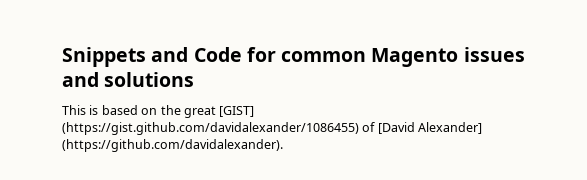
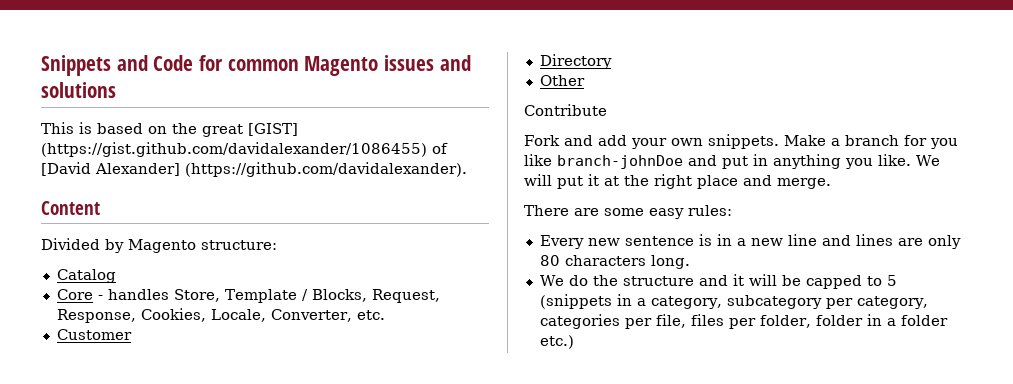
(283, 145) none -> [41,201,100,215] [41,238,277,253] [56,269,116,283] [56,289,440,303] [56,308,385,323] [56,329,132,340] [539,54,612,69] [539,75,585,86] [524,104,607,116] [524,134,958,149] [524,154,940,169] [524,174,831,189] [524,205,732,219] [539,234,961,249] [539,255,690,269] [539,274,897,289] [539,294,928,309] [539,314,948,329] [539,335,574,349] // Content // Divided by Magento structure: // Catalog // Core - handles Store, Template / Blocks, Request, Response, Cookies, Locale, Converter, etc. // Customer // Directory // Other // Contribute // Fork and add your own snippets. Make a branch for you like branch-johnDoe and put in anything you like. We will put it at the right place and merge. // There are some easy rules: // Every new sentence is in a new line and lines are only 80 characters long. // We do the structure and it will be capped to 5 (snippets in a category, subcategory per category, categories per file, files per folder, folder in a folder etc.)

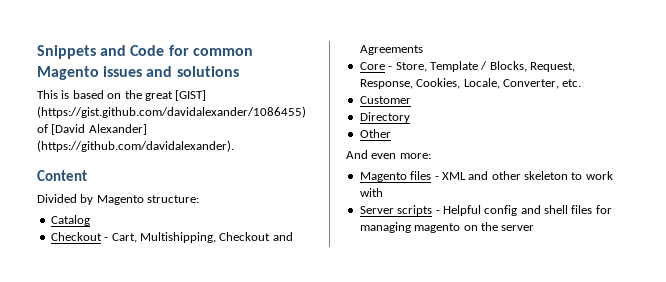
(116, 276) none -> [50,232,293,243] [359,45,423,55] // Checkout - Cart, Multishipping, Checkout and Agreements
[107,289,169,300] handles -> (393, 68) none
[524,104,607,116] [524,134,958,149] [524,154,940,169] [524,174,831,189] [524,205,732,219] [539,234,961,249] [539,255,690,269] [539,274,897,289] [539,294,928,309] [539,314,948,329] [539,335,574,349] Contribute // Fork and add your own snippets. Make a branch for you like branch-johnDoe and put in anything you like. We will put it at the right place and merge. // There are some easy rules: // Every new sentence is in a new line and lines are only 80 characters long. // We do the structure and it will be capped to 5 (snippets in a category, subcategory per category, categories per file, files per folder, folder in a folder etc.) -> [346,150,431,159] [359,171,613,182] [359,188,383,197] [359,205,612,216] [359,222,535,233] And even more: // Magento files - XML and other skeleton to work with // Server scripts - Helpful config and shell files for managing magento on the server

